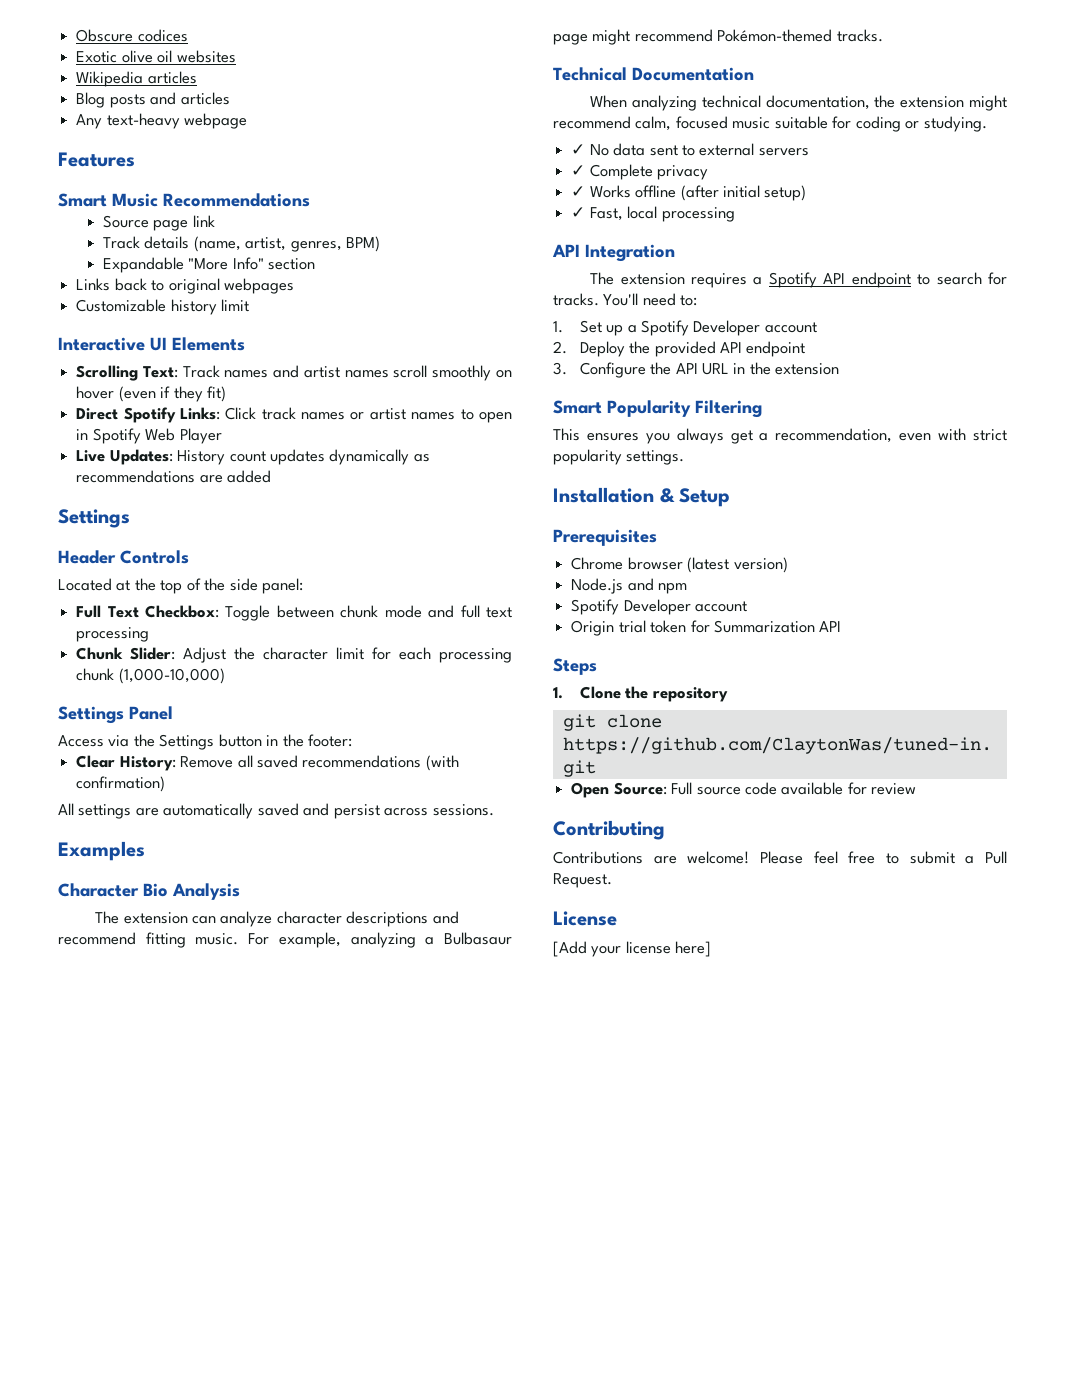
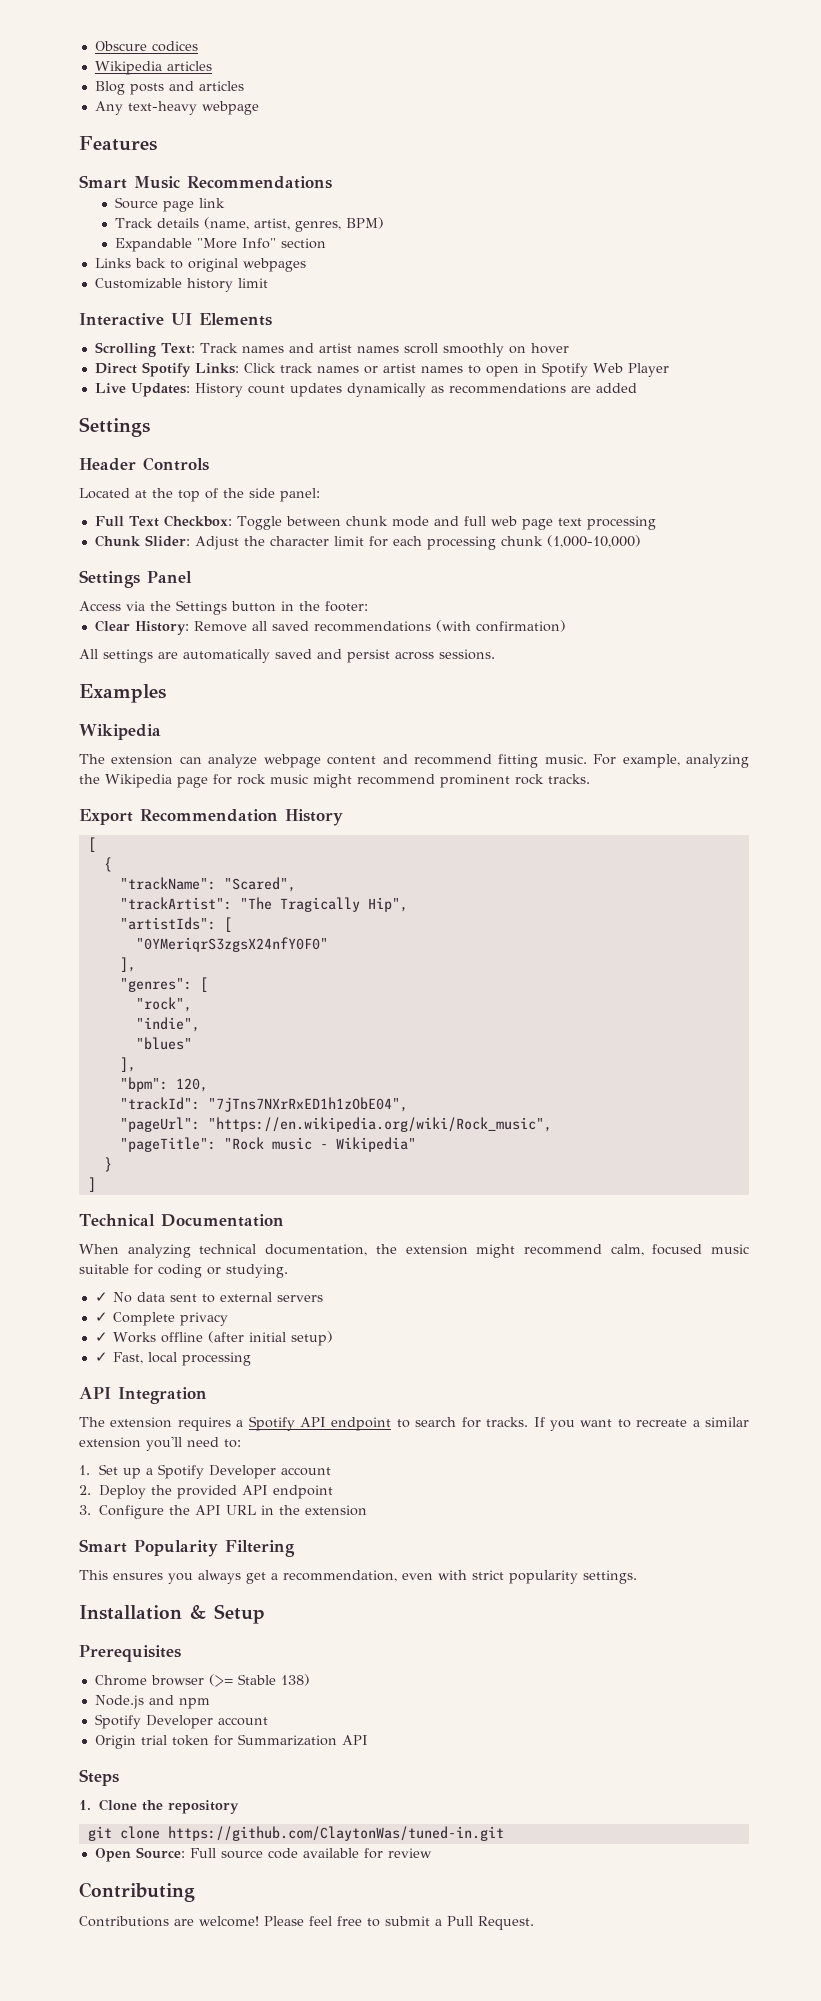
[76,50,236,63] // Exotic olive oil websites -> (198, 46) none
[118,386,226,402] (even if they fit) -> (569, 348) none
(480, 611) none -> [490,516,553,530] web page
[58,883,240,900] Character Bio Analysis -> [79,724,161,740] Wikipedia
[276,911,429,927] character descriptions -> [263,754,377,768] webpage content
[425,932,512,945] [553,29,883,45] a Bulbasaur page might recommend Pokémon-themed tracks. -> [79,774,590,788] [79,809,343,826] [87,837,96,852] [103,857,112,872] [119,877,296,892] [119,897,408,912] [119,917,232,932] [135,937,328,952] [119,957,136,972] [119,977,208,992] [135,997,192,1012] [135,1017,200,1032] [135,1037,192,1050] [119,1057,136,1072] [119,1077,208,1092] [119,1097,408,1112] [119,1117,552,1132] [119,1137,416,1152] [103,1157,112,1172] [87,1177,96,1192] the Wikipedia page for rock music might recommend prominent rock tracks. // Export Recommendation History // [ // { // "trackName": "Scared", // "trackArtist": "The Tragically Hip", // "artistIds": [ // "0YMeriqrS3zgsX24nfY0F0" // ], // "genres": [ // "rock", // "indie", // "blues" // ], // "bpm": 120, // "trackId": "7jTns7NXrRxED1h1zObE04", // "pageUrl": "https://en.wikipedia.org/wiki/Rock_music", // "pageTitle": "Rock music - Wikipedia" // } // ]
[603,293,639,306] You'll -> [533,1417,749,1431] [79,1436,182,1451] If you want to recreate a similar extension you'll
[687,557,788,573] (latest version) -> [208,1674,310,1687] (>= Stable 138)
[553,911,617,926] [553,941,712,957] // License // [Add your license here] -> (534, 1923) none

